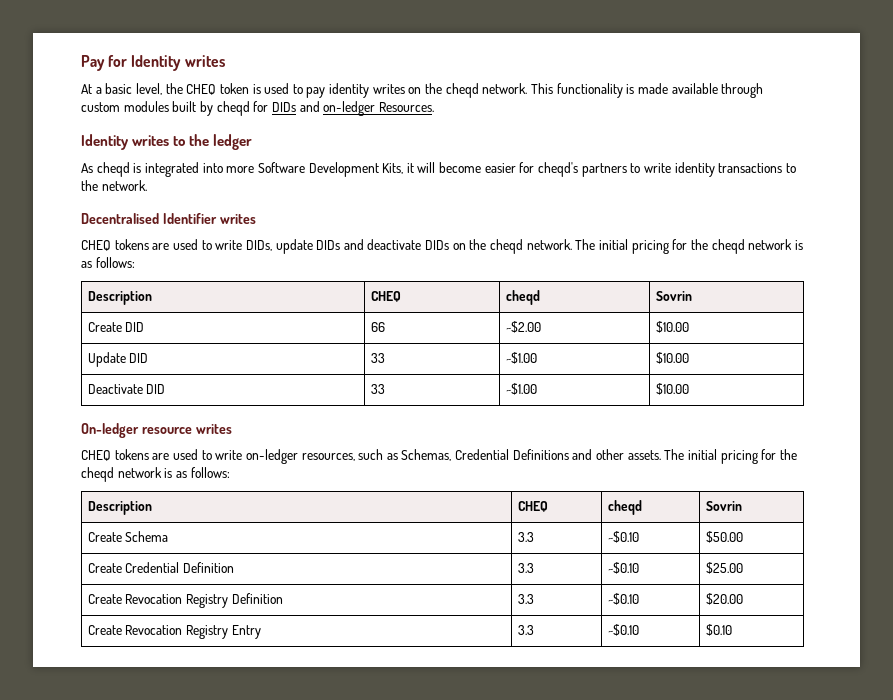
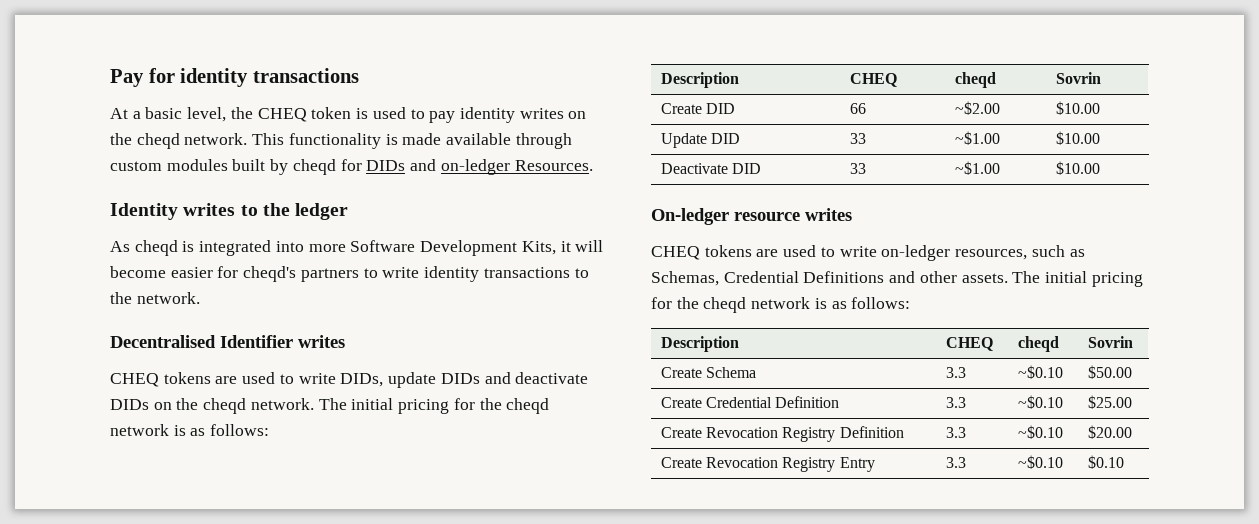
[131,55,225,71] Identity writes -> [180,68,359,87] identity transactions

